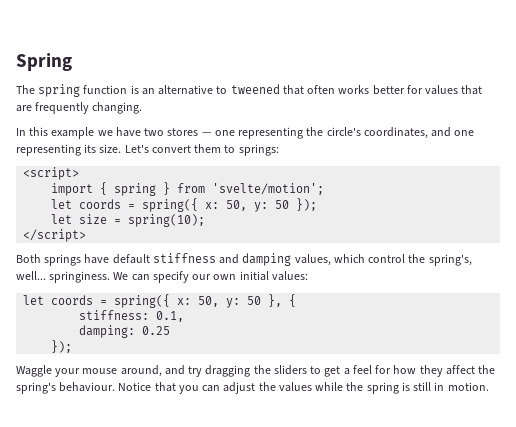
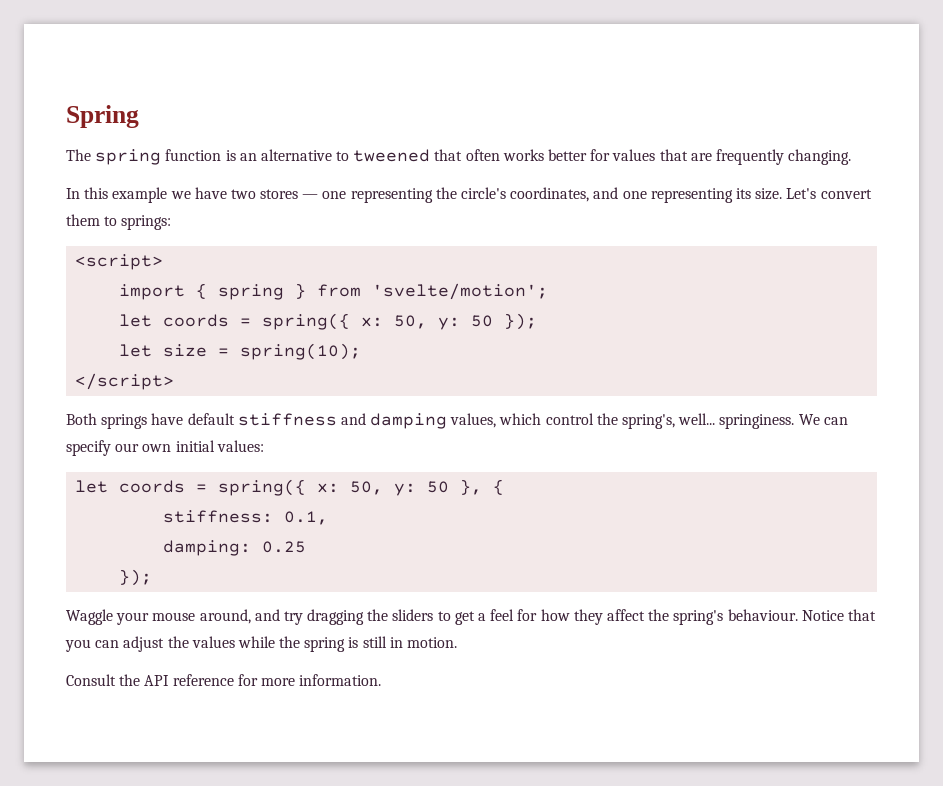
(489, 386) none -> [66,674,382,686] // Consult the API reference for more information.

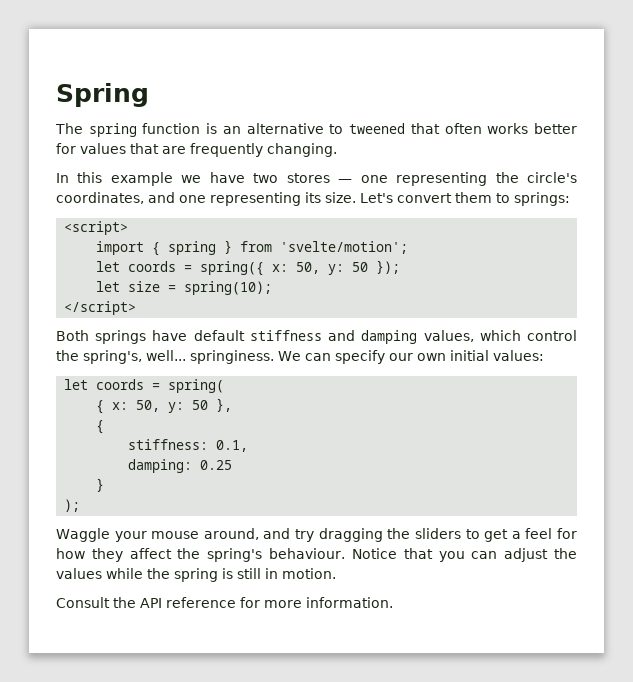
[218,479,307,496] spring({ -> [168,379,225,393] [96,400,105,414] spring( // {
(483, 487) none -> (233, 405) //
[119,569,153,586] }); -> [96,478,105,492] [64,499,81,512] } // );

